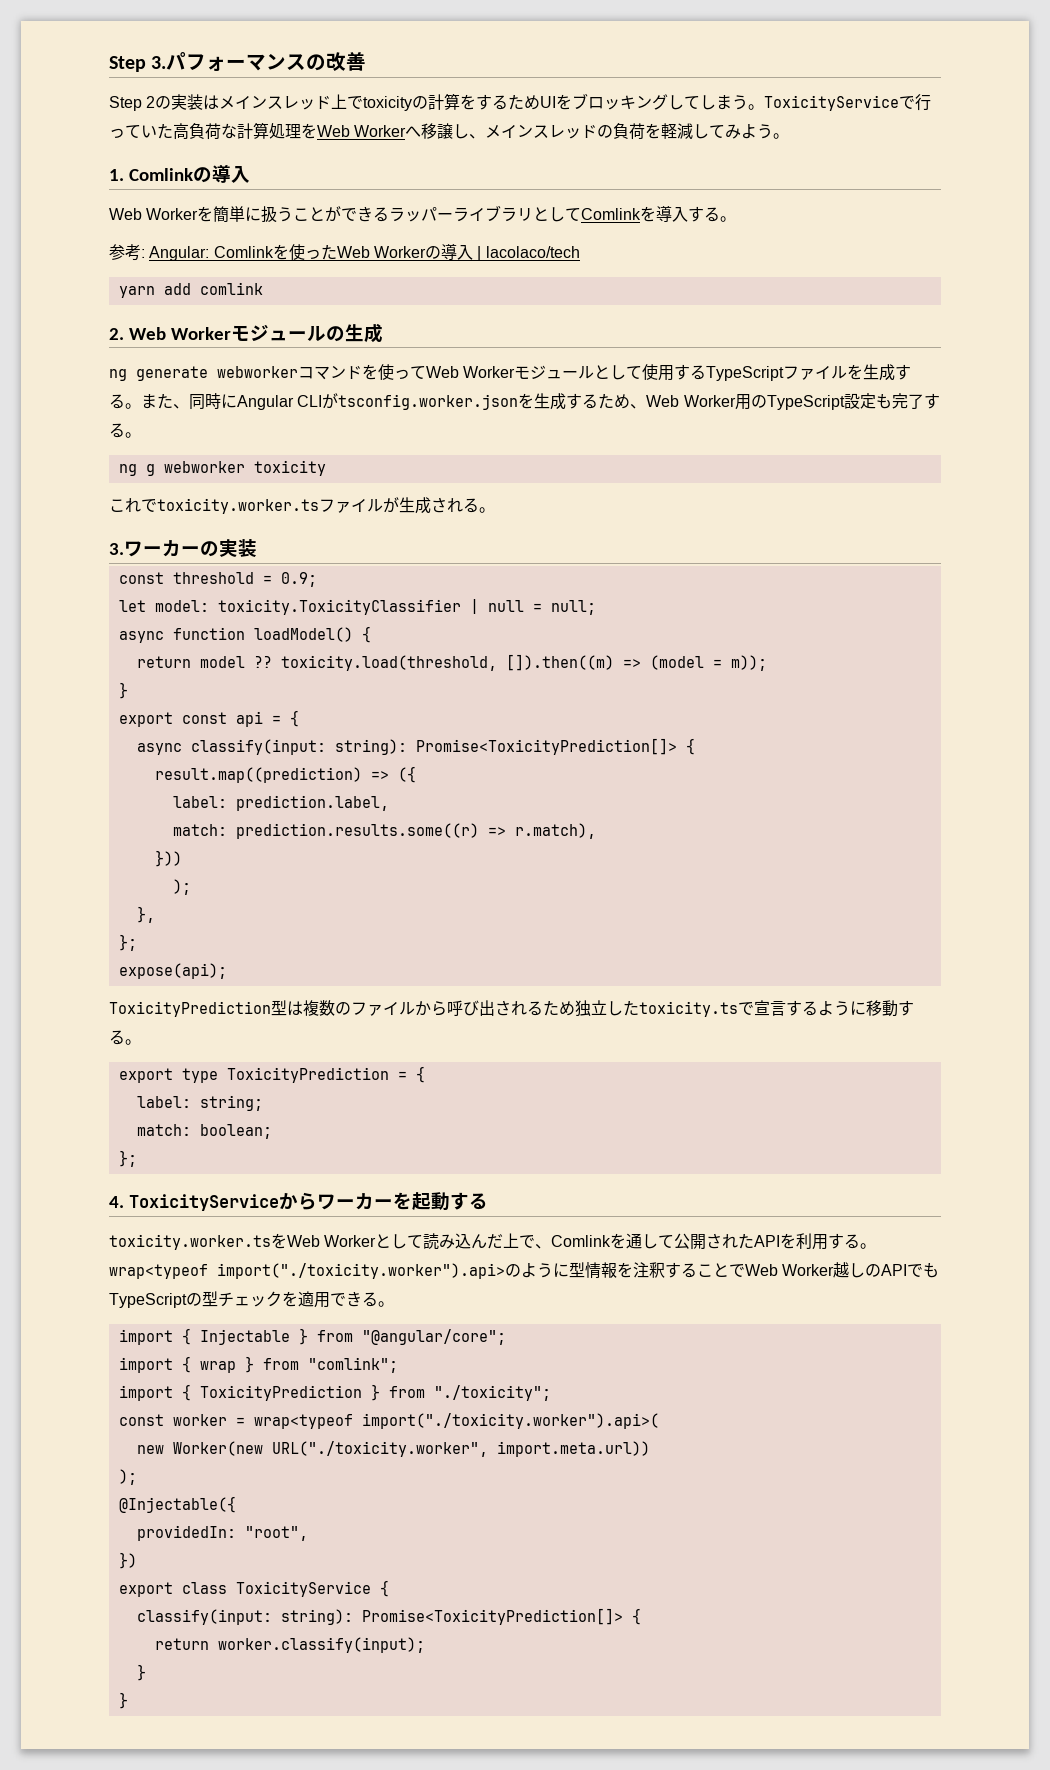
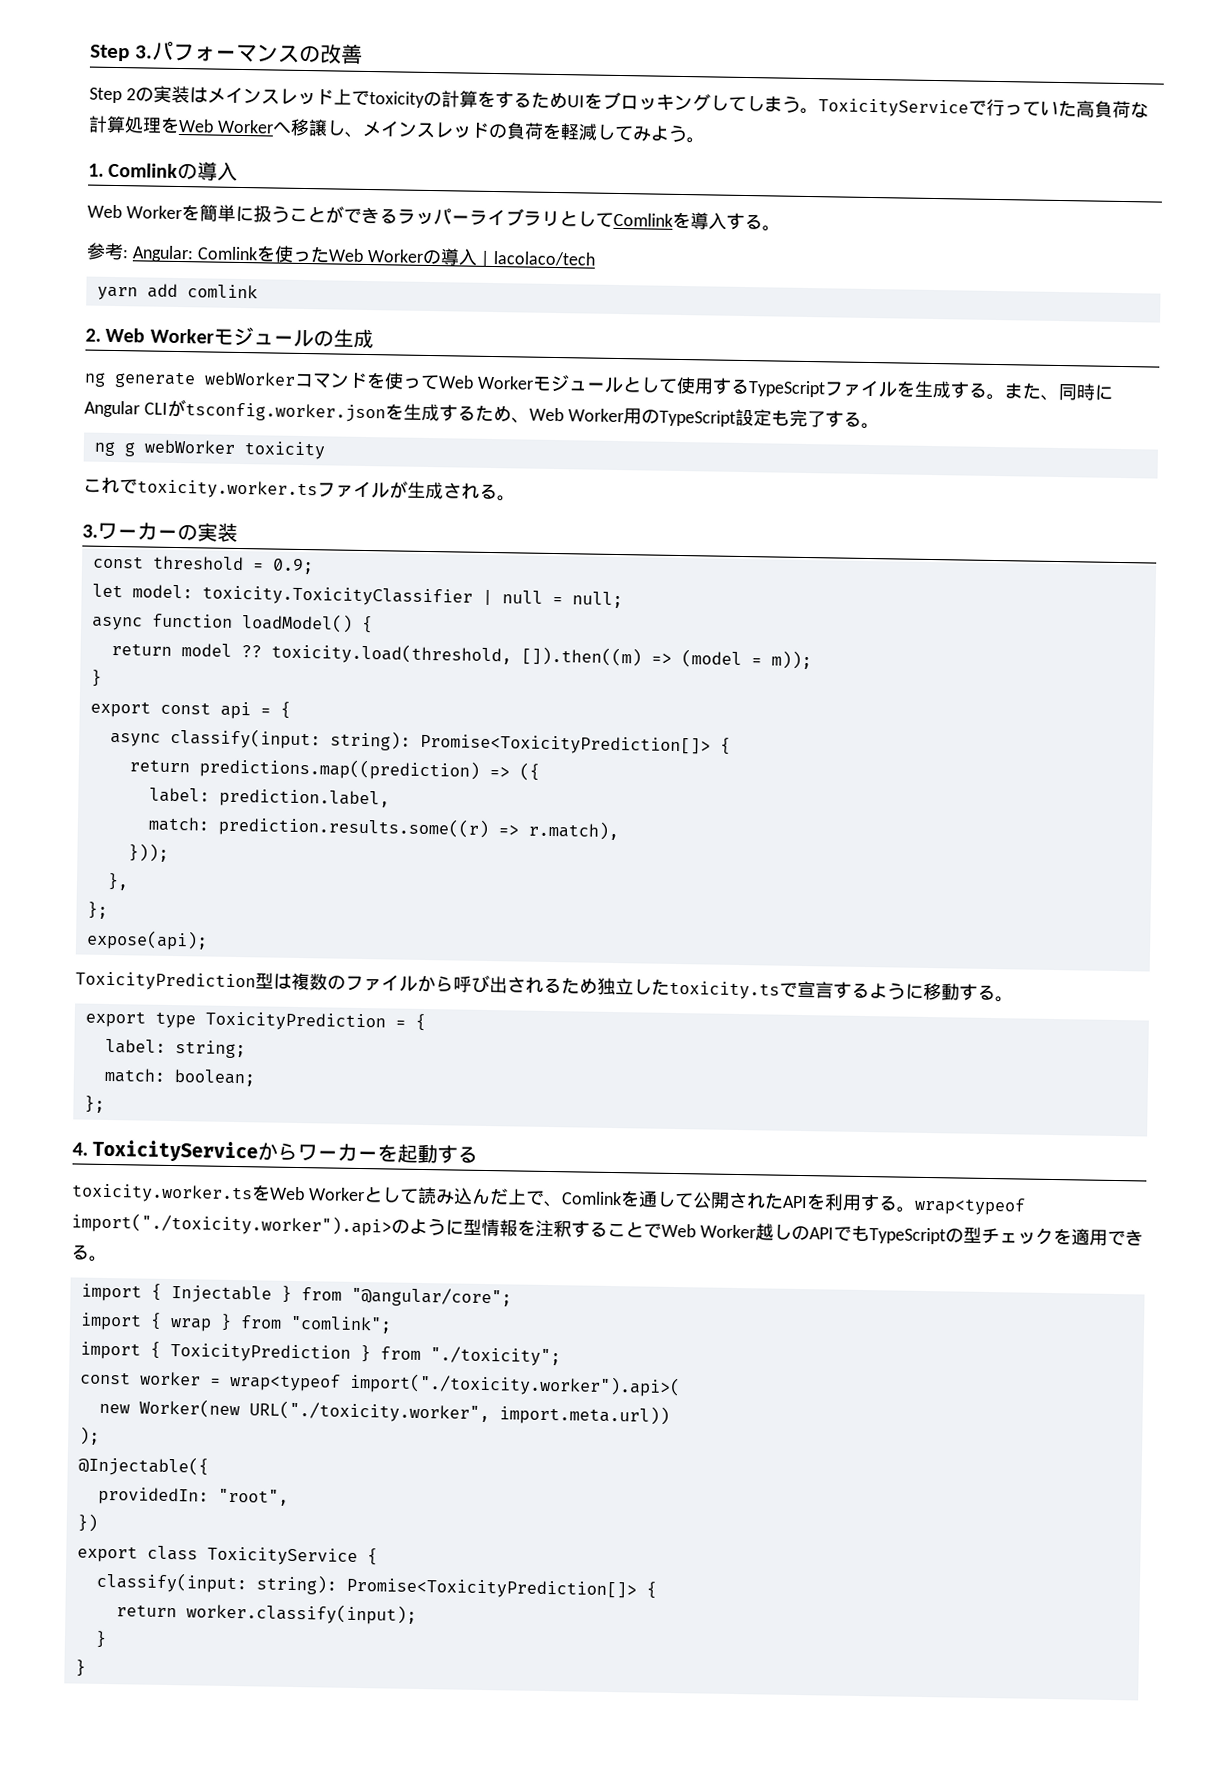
[217,366,298,378] webworker -> [204,371,296,386] webWorker
[163,461,245,473] webworker -> [143,439,236,454] webWorker
[154,767,362,783] result.map((prediction) -> [128,757,480,781] return predictions.map((prediction)
[154,850,182,867] [172,879,191,895] })) // ); -> [127,843,169,862] }));

